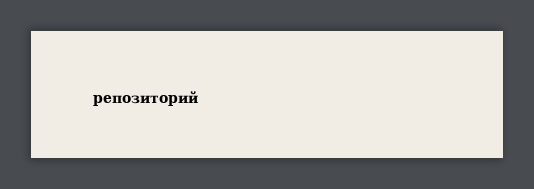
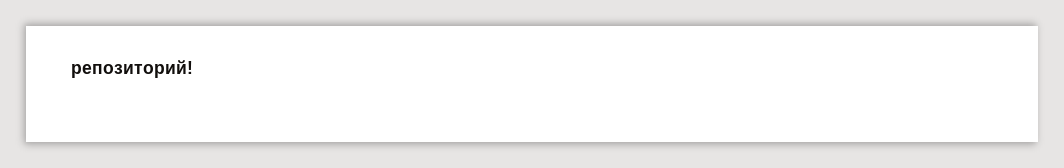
[93,91,198,106] репозиторий -> [71,60,193,78] репозиторий!

